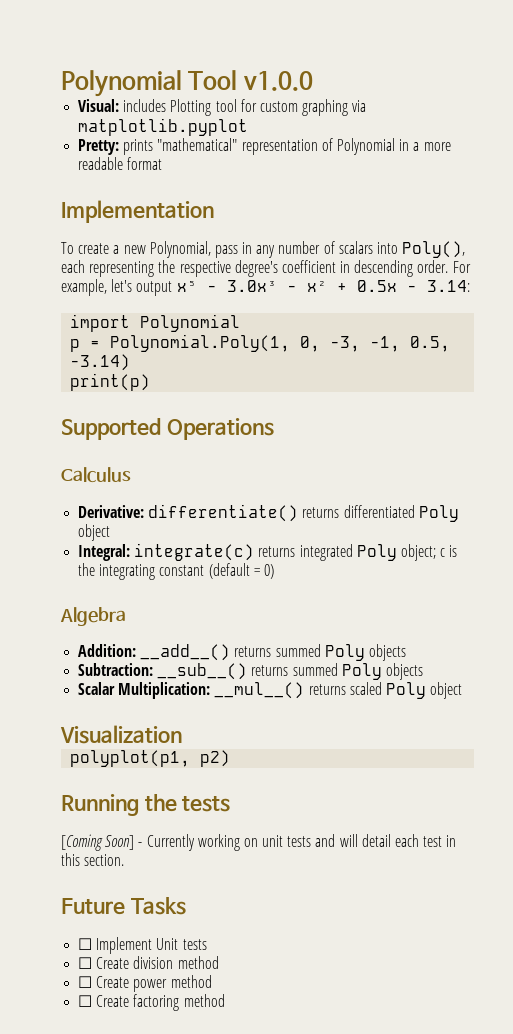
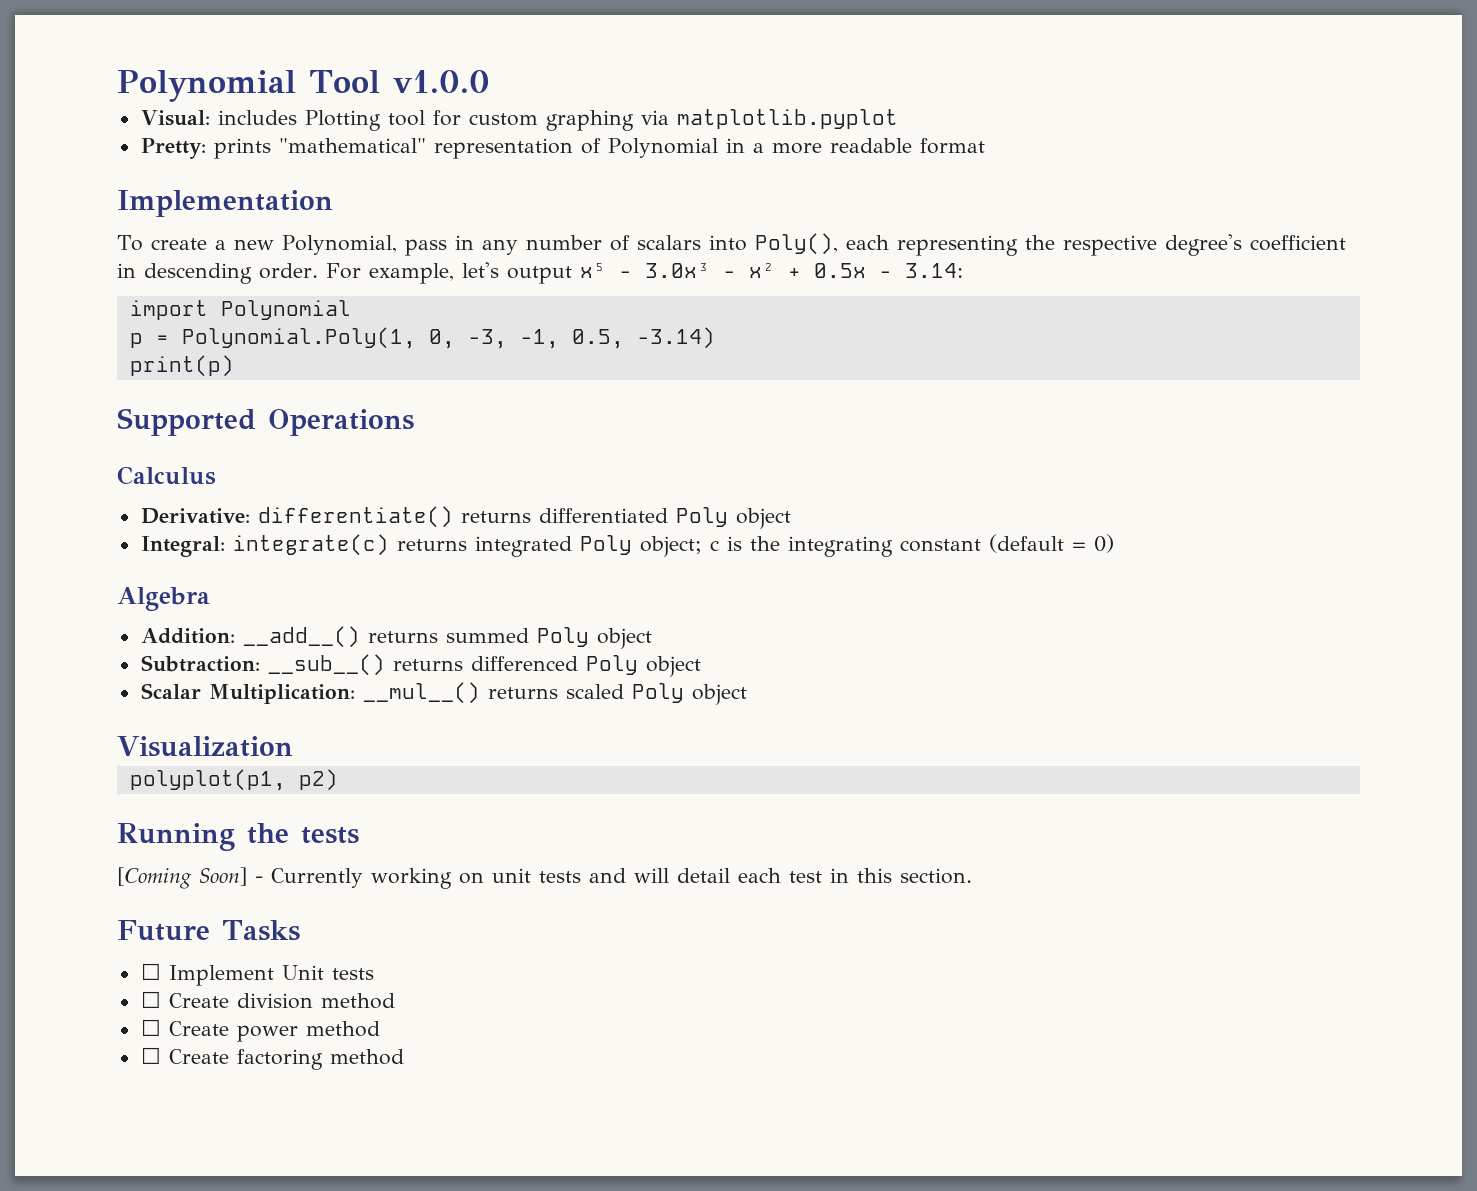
[368,644,406,661] objects -> [596,628,652,649] object
[292,663,423,680] summed Poly objects -> [470,655,701,677] differenced Poly object

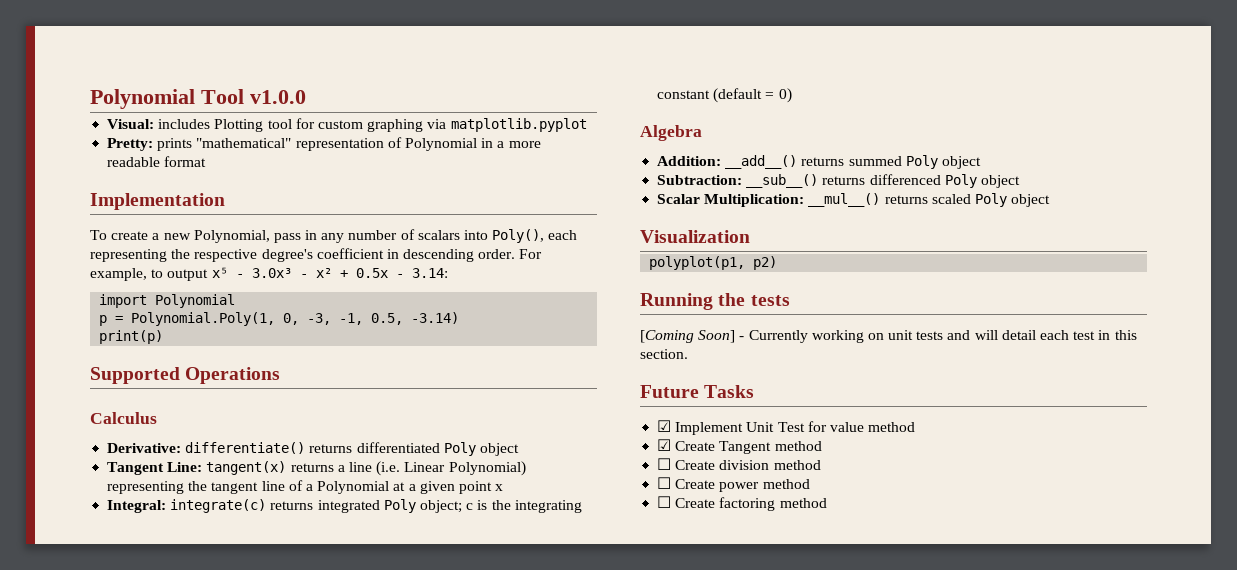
[461,262,499,278] let's -> [151,269,164,278] to
(791, 518) none -> [107,461,526,476] [107,480,504,494] // Tangent Line: tangent(x) returns a line (i.e. Linear Polynomial) representing the tangent line of a Polynomial at a given point x
[140,963,161,980] ☐ -> [657,420,672,432] ☑
[331,968,374,980] tests -> [777,421,916,432] [657,439,822,454] Test for value method // ☑ Create Tangent method

